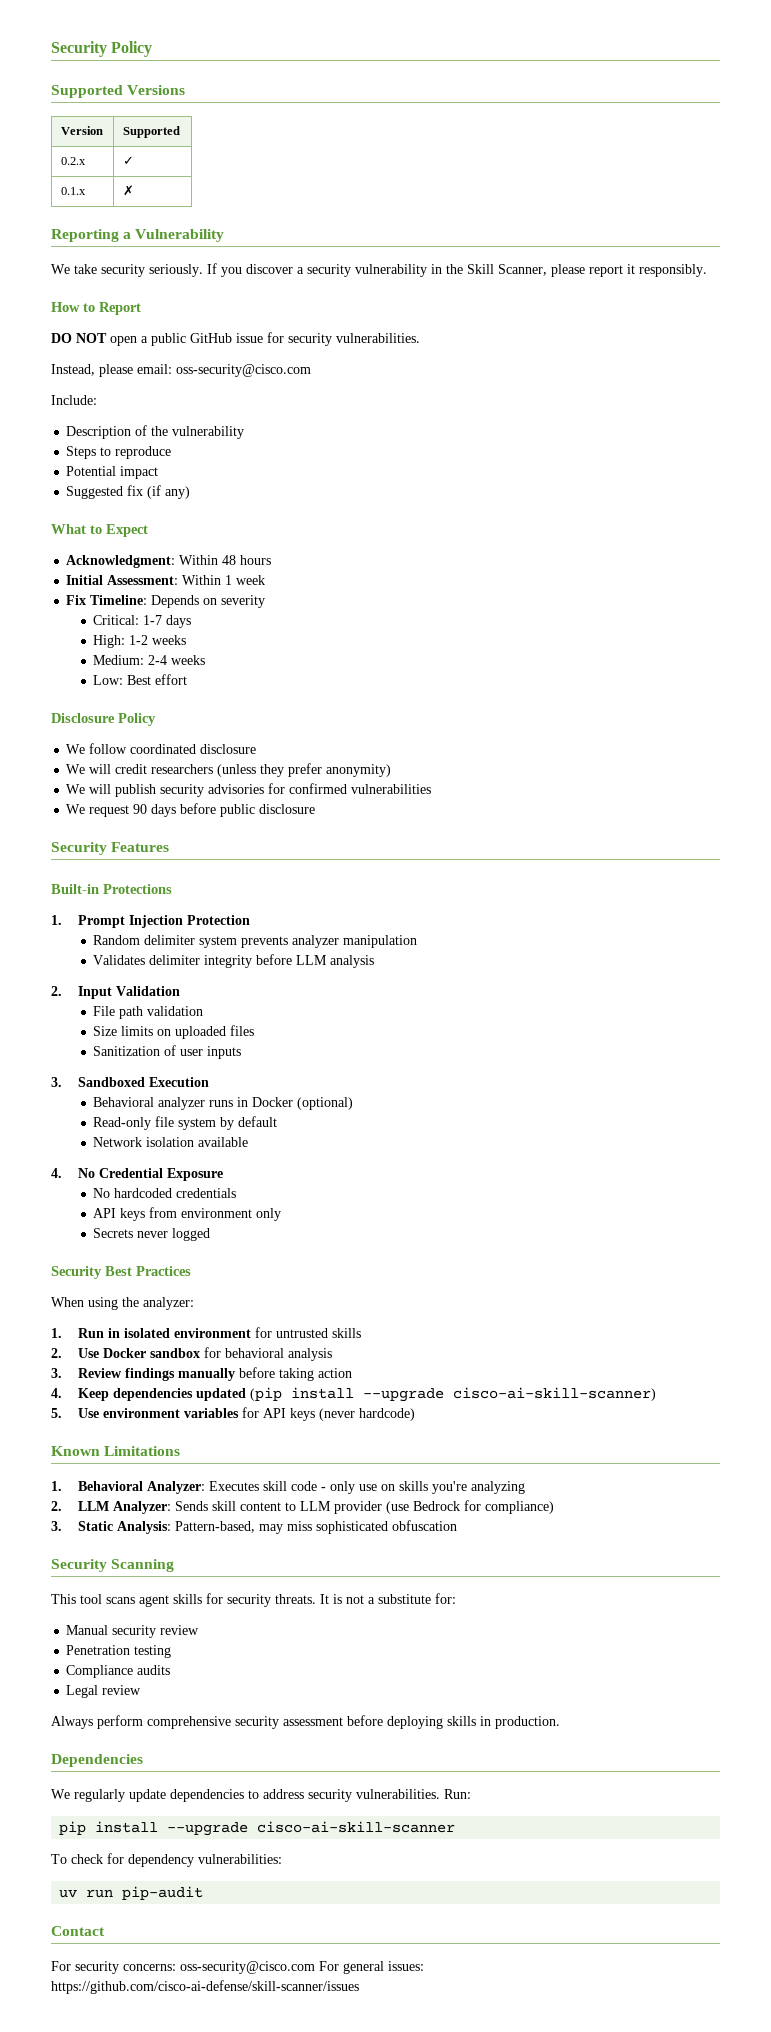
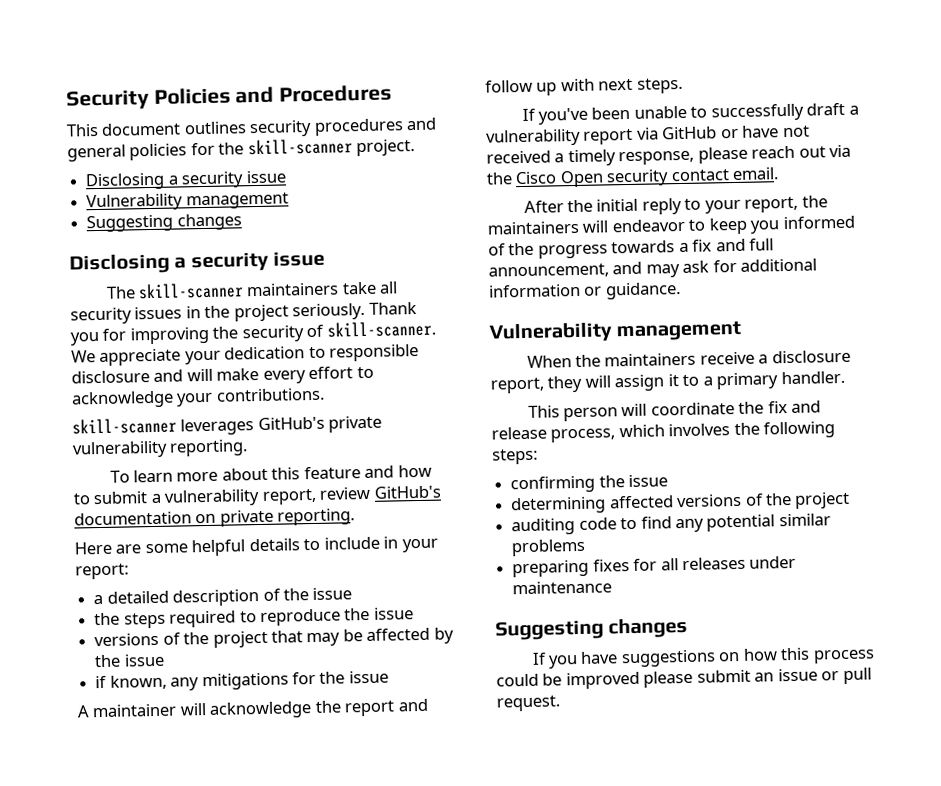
[51,41,153,57] [51,85,186,98] [60,126,103,135] [122,126,180,138] [60,157,86,165] [122,156,134,165] [60,187,86,195] [122,185,134,196] [51,229,225,242] [51,263,707,277] [51,302,141,315] [51,332,420,346] [51,364,311,377] [51,395,97,405] [66,425,245,439] [66,446,172,459] [66,466,159,479] [66,485,191,499] [51,524,148,537] [66,555,272,568] [66,575,266,585] [66,595,266,608] [93,615,192,628] [93,635,187,648] [93,655,206,665] [93,674,188,685] [51,713,156,726] [66,743,257,754] [66,763,392,777] [66,783,432,797] [66,803,316,817] [51,842,170,855] [51,884,172,894] [51,915,250,928] [93,935,418,948] [93,954,375,968] [51,986,180,999] [93,1006,204,1019] [93,1025,255,1039] [93,1045,242,1059] [51,1077,209,1087] [93,1097,354,1110] [93,1116,278,1130] [93,1137,249,1147] [51,1168,223,1181] [93,1188,237,1198] [93,1207,282,1221] [93,1228,211,1241] [51,1266,191,1279] [51,1297,194,1310] [51,1327,361,1338] [51,1347,332,1361] [51,1367,352,1381] [51,1387,656,1402] [51,1407,415,1421] [51,1446,181,1456] [51,1481,525,1494] [51,1500,554,1514] [51,1520,457,1534] [51,1559,175,1572] [51,1593,456,1607] [66,1625,200,1638] [66,1645,172,1658] [66,1665,171,1678] [66,1685,142,1698] [51,1715,560,1729] [51,1754,143,1767] [51,1789,471,1802] [59,1821,456,1836] [51,1853,282,1867] [59,1886,204,1900] [51,1926,105,1936] [51,1961,424,1974] [51,1980,359,1994] Security Policy // Supported Versions // Version | Supported // 0.2.x | ✓ // 0.1.x | ✗ // Reporting a Vulnerability // We take security seriously. If you discover a security vulnerability in the Skill Scanner, please report it responsibly. // How to Report // DO NOT open a public GitHub issue for security vulnerabilities. // Instead, please email: oss-security@cisco.com // Include: // Description of the vulnerability // Steps to reproduce // Potential impact // Suggested fix (if any) // What to Expect // Acknowledgment: Within 48 hours // Initial Assessment: Within 1 week // Fix Timeline: Depends on severity // Critical: 1-7 days // High: 1-2 weeks // Medium: 2-4 weeks // Low: Best effort // Disclosure Policy // We follow coordinated disclosure // We will credit researchers (unless they prefer anonymity) // We will publish security advisories for confirmed vulnerabilities // We request 90 days before public disclosure // Security Features // Built-in Protections // 1. Prompt Injection Protection // Random delimiter system prevents analyzer manipulation // Validates delimiter integrity before LLM analysis // 2. Input Validation // File path validation // Size limits on uploaded files // Sanitization of user inputs // 3. Sandboxed Execution // Behavioral analyzer runs in Docker (optional) // Read-only file system by default // Network isolation available // 4. No Credential Exposure // No hardcoded credentials // API keys from environment only // Secrets never logged // Security Best Practices // When using the analyzer: // 1. Run in isolated environment for untrusted skills // 2. Use Docker sandbox for behavioral analysis // 3. Review findings manually before taking action // 4. Keep dependencies updated (pip install --upgrade cisco-ai-skill-scanner) // 5. Use environment variables for API keys (never hardcode) // Known Limitations // 1. Behavioral Analyzer: Executes skill code - only use on skills you're analyzing // 2. LLM Analyzer: Sends skill content to LLM provider (use Bedrock for compliance) // 3. Static Analysis: Pattern-based, may miss sophisticated obfuscation // Security Scanning // This tool scans agent skills for security threats. It is not a substitute for: // Manual security review // Penetration testing // Compliance audits // Legal review // Always perform comprehensive security assessment before deploying skills in production. // Dependencies // We regularly update dependencies to address security vulnerabilities. Run: // pip install --upgrade cisco-ai-skill-scanner // To check for dependency vulnerabilities: // uv run pip-audit // Contact // For security concerns: oss-security@cisco.com For general issues: https://github.com/cisco-ai-defense/skill-scanner/issues -> [66,84,393,111] [66,117,438,138] [67,138,416,162] [85,170,286,191] [86,192,289,212] [86,213,242,233] [69,250,326,275] [105,281,399,300] [70,302,417,325] [70,320,436,346] [71,343,420,366] [71,366,374,384] [71,387,325,409] [72,415,383,436] [72,439,249,459] [109,464,432,483] [73,485,441,507] [74,508,356,527] [74,536,438,557] [75,563,129,580] [93,587,353,607] [94,607,414,629] [94,627,454,648] [94,653,165,668] [95,670,389,691] [77,698,428,719] [485,77,683,96] [521,102,859,125] [486,125,810,147] [486,144,852,167] [486,167,780,188] [523,195,828,215] [487,215,855,235] [488,238,775,259] [488,258,818,279] [488,282,681,300] [489,320,743,344] [526,349,851,368] [490,370,845,394] [527,400,822,422] [491,421,836,443] [492,448,538,465] [510,474,669,494] [510,491,851,515] [511,513,831,536] [511,538,587,557] [512,555,797,578] [512,580,613,595] [495,617,689,641] [531,647,875,669] [496,667,872,690] [496,695,560,712] Security Policies and Procedures // This document outlines security procedures and general policies for the skill-scanner project. // Disclosing a security issue // Vulnerability management // Suggesting changes // Disclosing a security issue // The skill-scanner maintainers take all security issues in the project seriously. Thank you for improving the security of skill-scanner. We appreciate your dedication to responsible disclosure and will make every effort to acknowledge your contributions. // skill-scanner leverages GitHub's private vulnerability reporting. // To learn more about this feature and how to submit a vulnerability report, review GitHub's documentation on private reporting. // Here are some helpful details to include in your report: // a detailed description of the issue // the steps required to reproduce the issue // versions of the project that may be affected by the issue // if known, any mitigations for the issue // A maintainer will acknowledge the report and follow up with next steps. // If you've been unable to successfully draft a vulnerability report via GitHub or have not received a timely response, please reach out via the Cisco Open security contact email. // After the initial reply to your report, the maintainers will endeavor to keep you informed of the progress towards a fix and full announcement, and may ask for additional information or guidance. // Vulnerability management // When the maintainers receive a disclosure report, they will assign it to a primary handler. // This person will coordinate the fix and release process, which involves the following steps: // confirming the issue // determining affected versions of the project // auditing code to find any potential similar problems // preparing fixes for all releases under maintenance // Suggesting changes // If you have suggestions on how this process could be improved please submit an issue or pull request.

